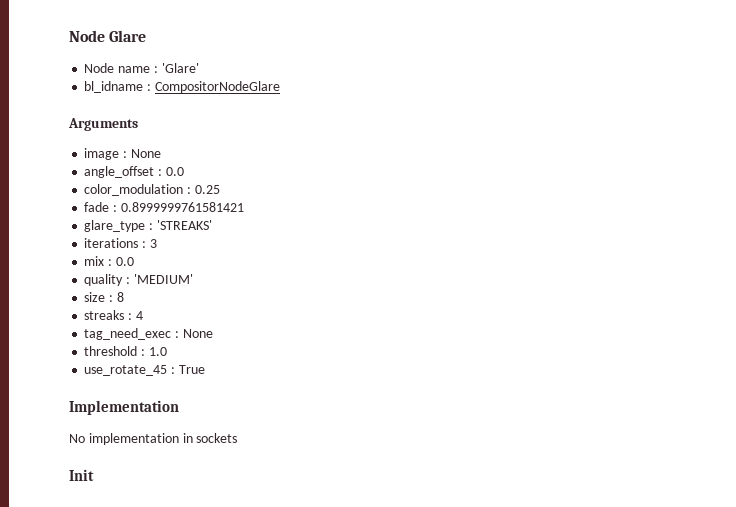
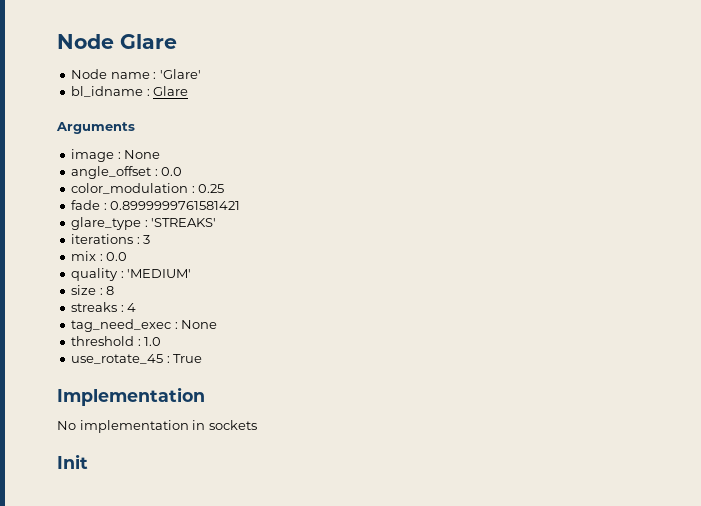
[154,81,280,93] CompositorNodeGlare -> [153,86,189,96] Glare

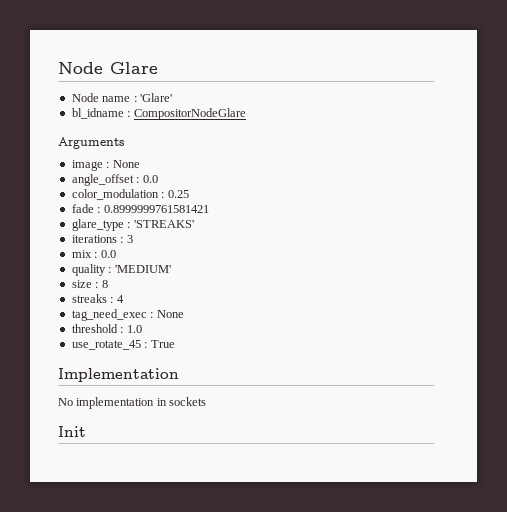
[153,86,189,96] Glare -> [133,108,246,120] CompositorNodeGlare

